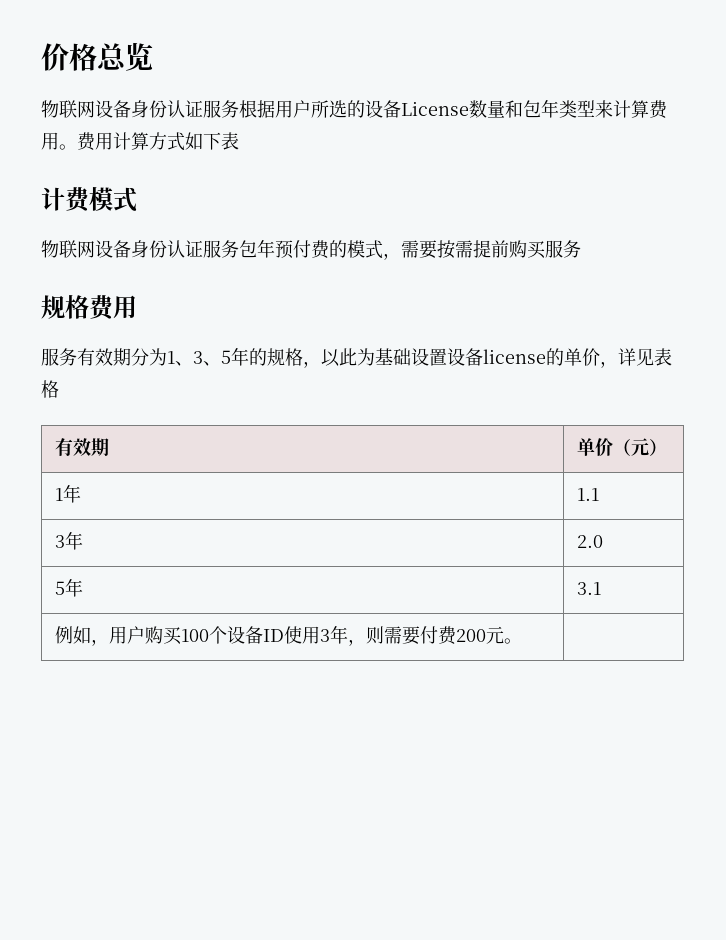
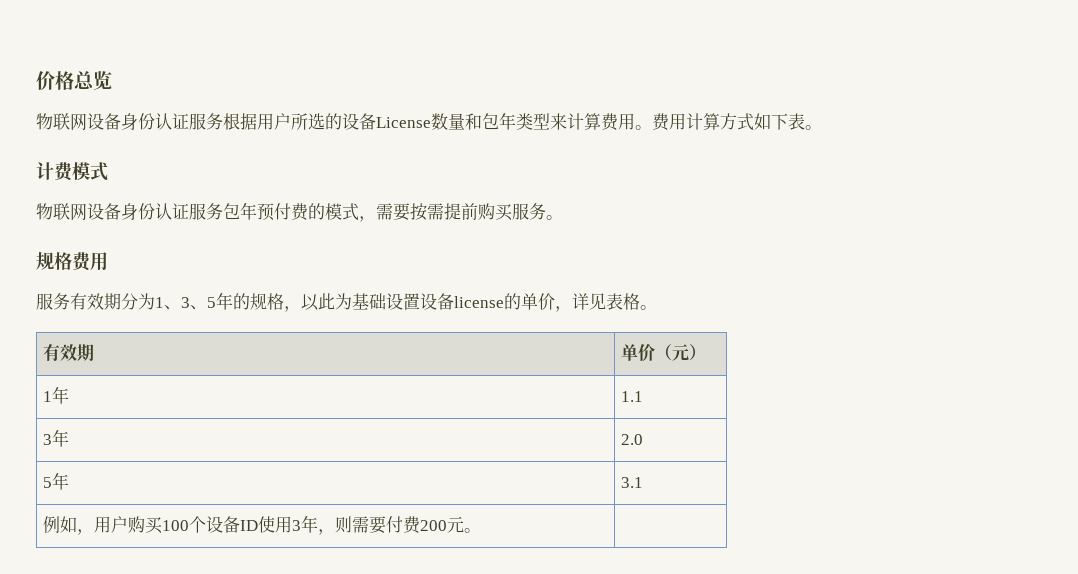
(239, 141) none -> [805,125,822,130] 。
(581, 249) none -> [546,215,563,220] 。
(59, 389) none -> [640,305,657,310] 。

